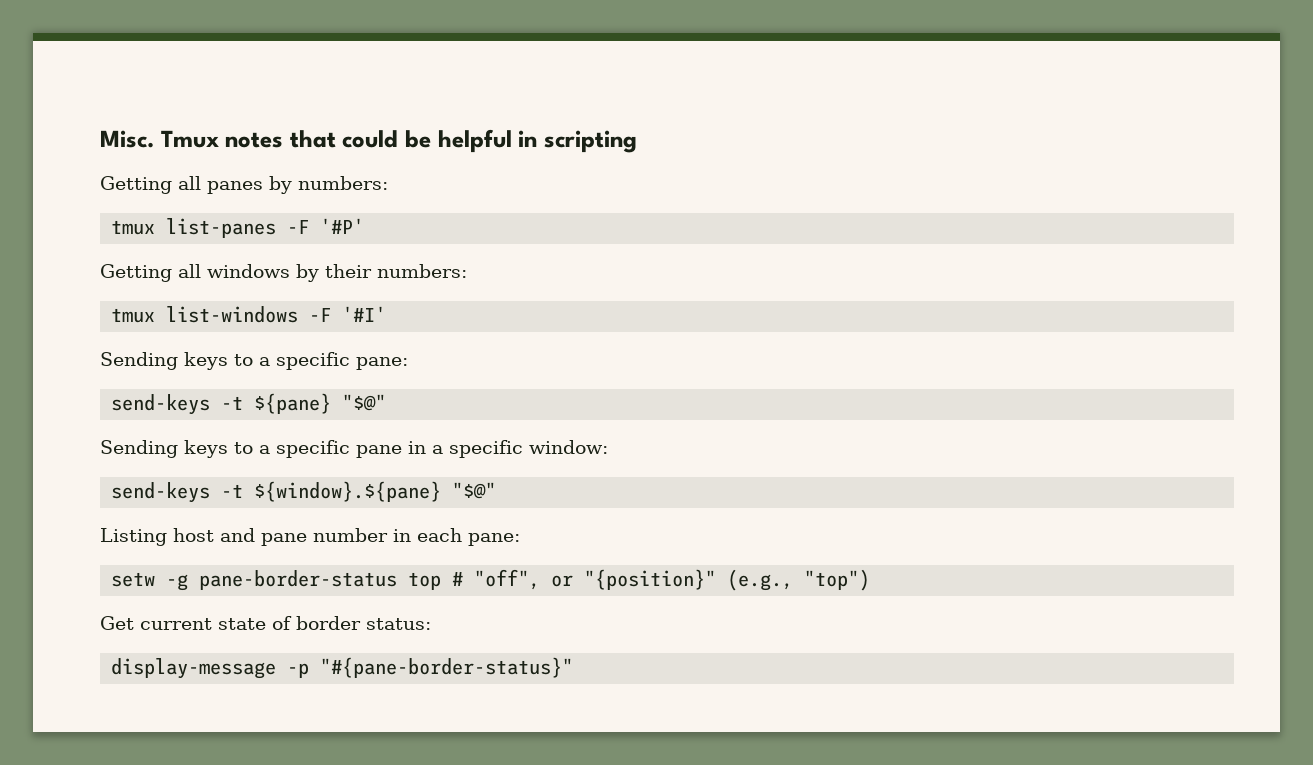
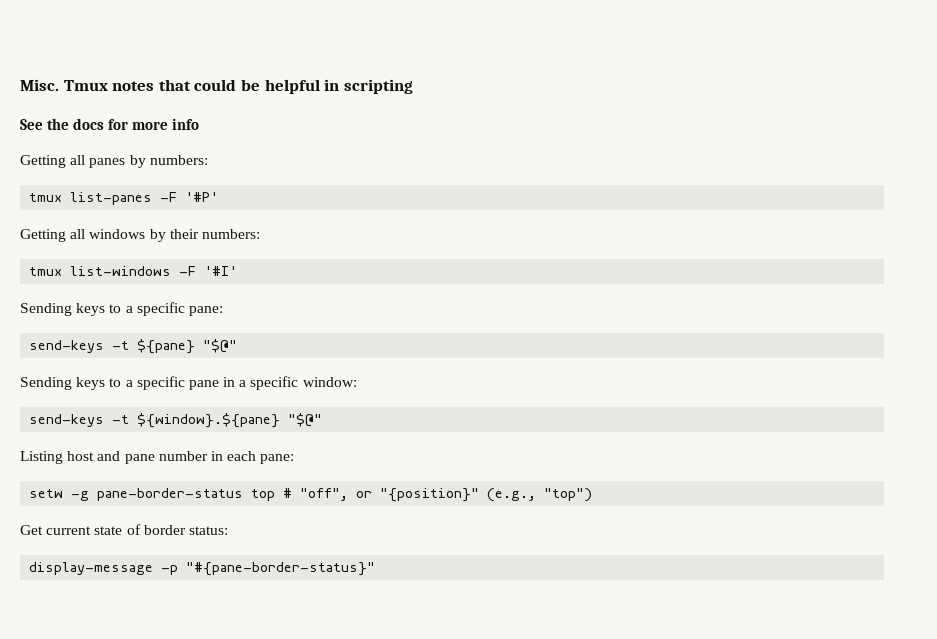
(637, 141) none -> [20,118,200,130] // See the docs for more info

